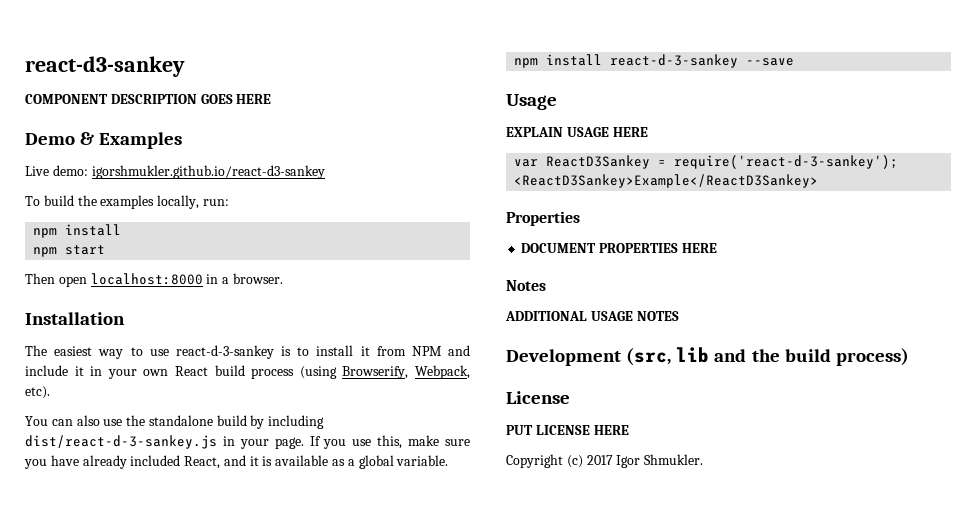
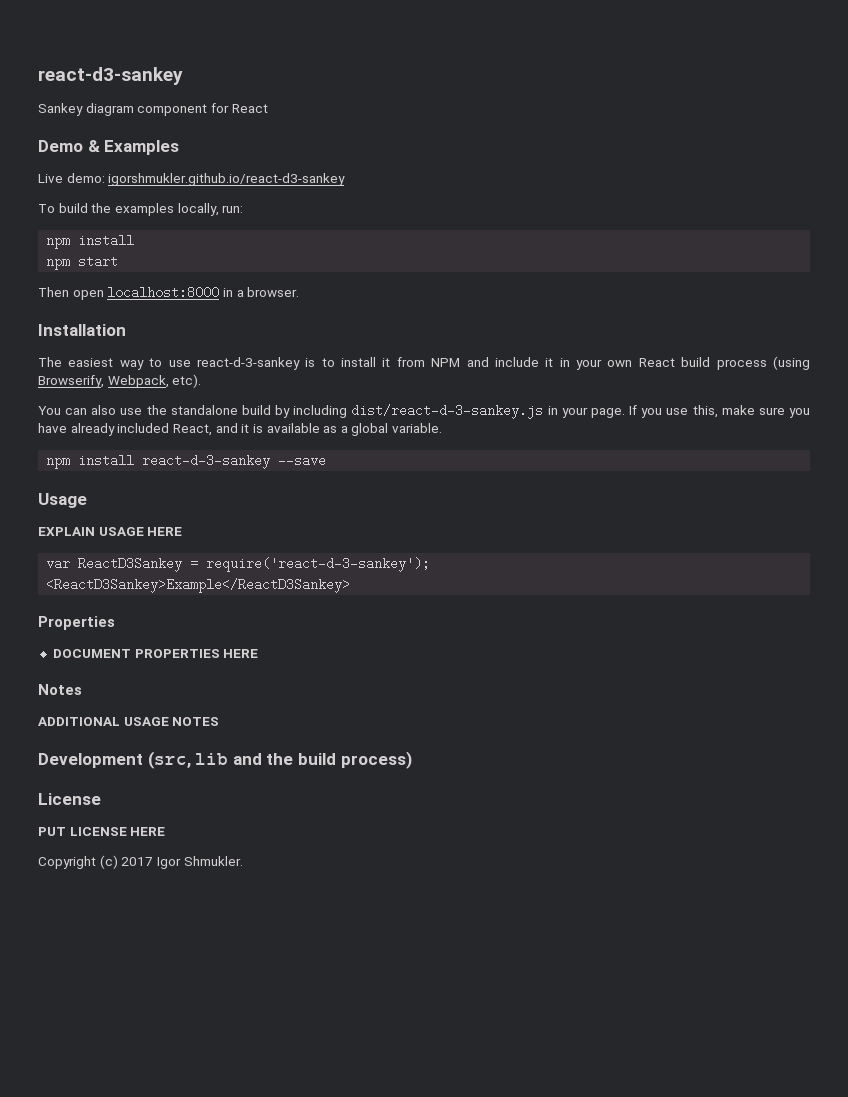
[25,94,272,104] COMPONENT DESCRIPTION GOES HERE -> [38,103,268,116] Sankey diagram component for React

